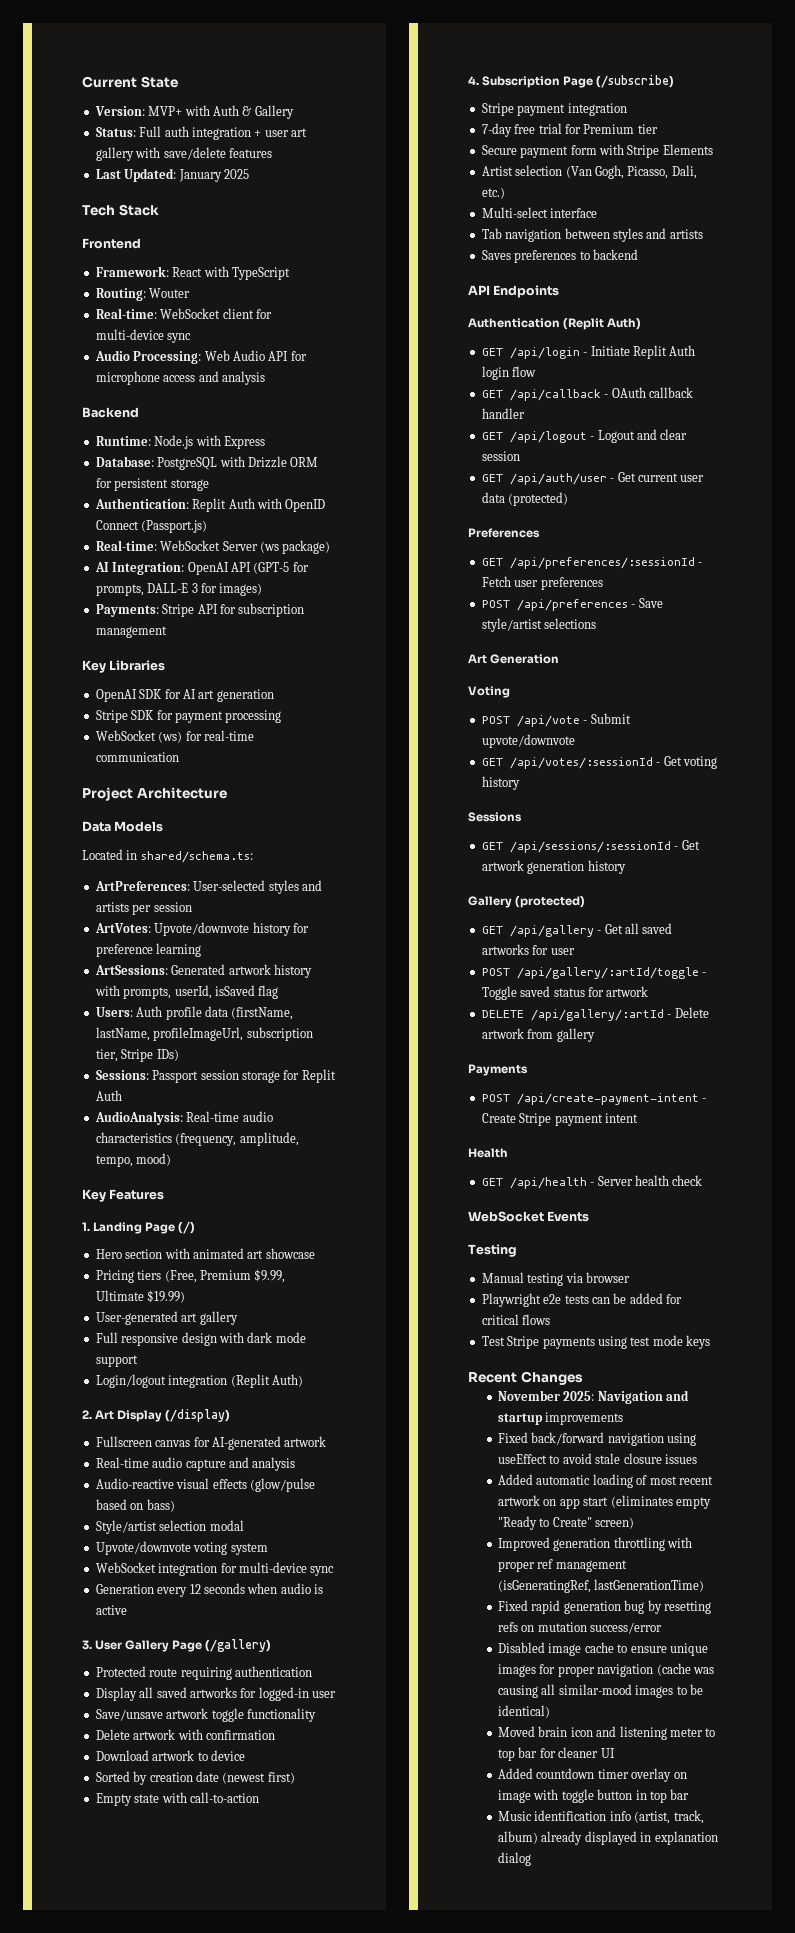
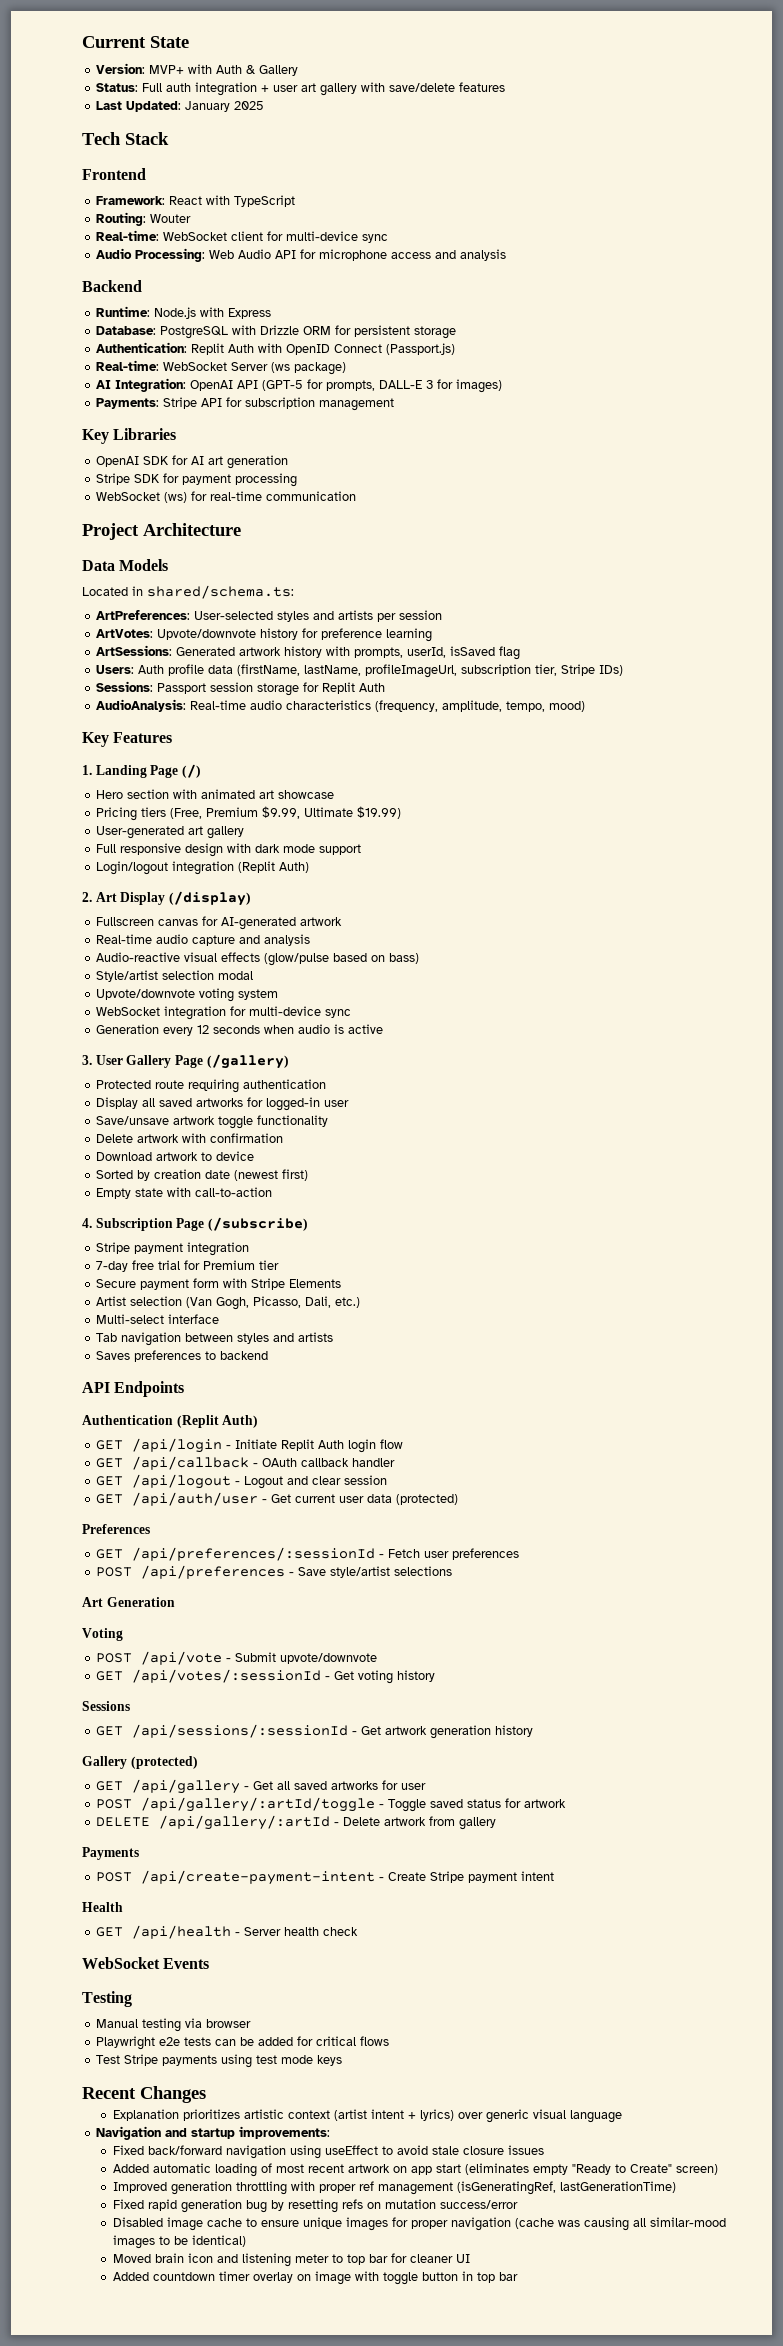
[498,1390,595,1401] November 2025: -> [112,2109,622,2123] Explanation prioritizes artistic context (artist intent + lyrics) over generic visual language //
[545,1412,624,1425] improvements -> [239,2126,331,2139] improvements:
[498,1810,704,1824] [498,1831,718,1845] [498,1852,532,1866] // Music identification info (artist, track, album) already displayed in explanation dialog -> (518, 2276) none

